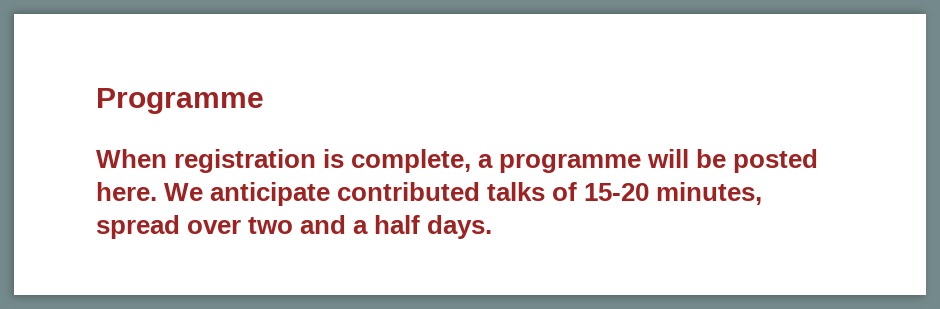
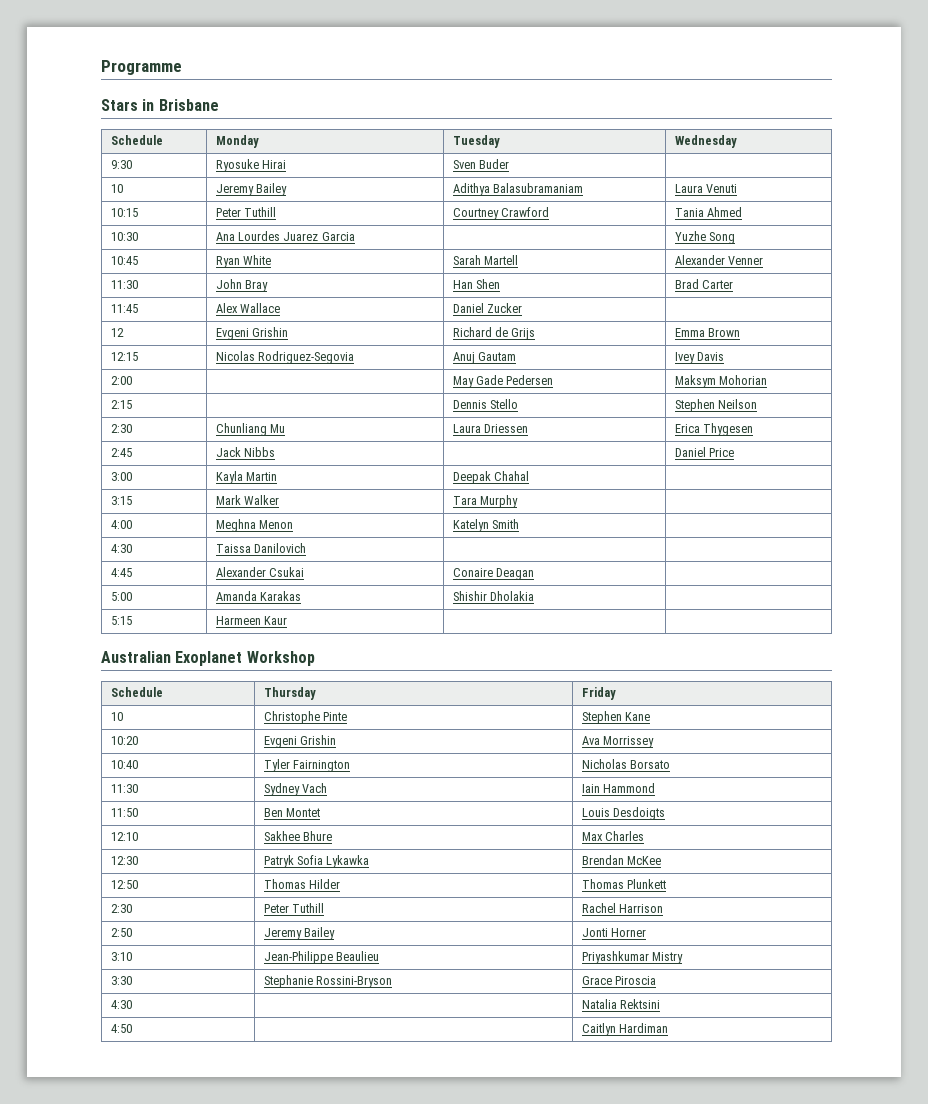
[96,149,819,173] [96,182,763,206] [96,215,493,239] When registration is complete, a programme will be posted here. We anticipate contributed talks of 15-20 minutes, spread over two and a half days. -> [101,99,219,111] [110,135,163,145] [215,135,259,148] [452,135,500,148] [674,135,737,148] [110,160,132,169] [215,159,286,172] [452,159,509,169] [110,184,123,193] [215,183,287,196] [452,183,583,196] [674,184,737,193] [110,208,138,217] [215,207,276,217] [452,207,549,220] [674,207,742,217] [110,232,138,241] [215,231,355,241] [674,231,735,244] [110,256,138,265] [215,255,271,268] [452,255,518,265] [674,255,763,265] [110,280,138,289] [215,279,268,292] [452,279,500,289] [674,279,733,289] [110,304,138,313] [215,303,280,313] [452,303,522,313] [110,328,124,337] [215,327,288,340] [452,327,536,340] [674,328,740,337] [110,352,138,361] [215,351,354,364] [452,352,516,364] [674,352,724,364] [110,376,132,385] [452,375,554,388] [674,375,767,388] [110,400,132,409] [452,399,518,409] [674,399,757,412] [110,424,132,433] [215,423,285,436] [452,424,528,433] [674,423,753,436] [110,448,132,457] [215,447,275,457] [674,447,734,457] [110,472,132,481] [215,471,277,484] [452,471,529,484] [110,496,132,505] [215,495,279,505] [452,495,518,508] [110,520,132,529] [215,519,293,532] [452,519,519,532] [110,544,132,553] [215,543,306,553] [110,568,132,577] [215,567,304,577] [452,568,534,580] [110,592,132,601] [215,591,301,601] [452,591,534,601] [110,616,132,625] [215,616,287,625] [101,651,315,666] [110,687,163,697] [263,687,316,700] [581,687,616,700] [110,712,123,721] [263,711,347,724] [581,711,650,724] [110,736,138,745] [263,735,336,748] [581,736,654,748] [110,760,138,769] [263,759,350,772] [581,759,670,769] [110,784,138,793] [263,783,327,796] [581,783,655,793] [110,808,138,817] [263,808,320,817] [581,807,665,820] [110,832,138,841] [263,831,332,841] [581,831,644,841] [110,856,138,865] [263,855,370,868] [581,855,661,865] [110,880,138,889] [263,879,340,889] [581,879,666,889] [110,904,132,913] [263,903,324,913] [581,903,663,913] [110,928,132,937] [263,927,335,940] [581,928,646,937] [110,952,132,961] [263,951,379,964] [581,951,683,964] [110,976,132,985] [263,975,392,988] [581,976,656,985] [110,1000,132,1009] [581,999,660,1009] [110,1024,132,1033] [581,1023,668,1036] Stars in Brisbane // Schedule | Monday | Tuesday | Wednesday // 9:30 | Ryosuke Hirai | Sven Buder | // 10 | Jeremy Bailey | Adithya Balasubramaniam | Laura Venuti // 10:15 | Peter Tuthill | Courtney Crawford | Tania Ahmed // 10:30 | Ana Lourdes Juarez Garcia | | Yuzhe Song // 10:45 | Ryan White | Sarah Martell | Alexander Venner // 11:30 | John Bray | Han Shen | Brad Carter // 11:45 | Alex Wallace | Daniel Zucker | // 12 | Evgeni Grishin | Richard de Grijs | Emma Brown // 12:15 | Nicolas Rodriguez-Segovia | Anuj Gautam | Ivey Davis // 2:00 | | May Gade Pedersen | Maksym Mohorian // 2:15 | | Dennis Stello | Stephen Neilson // 2:30 | Chunliang Mu | Laura Driessen | Erica Thygesen // 2:45 | Jack Nibbs | | Daniel Price // 3:00 | Kayla Martin | Deepak Chahal | // 3:15 | Mark Walker | Tara Murphy | // 4:00 | Meghna Menon | Katelyn Smith | // 4:30 | Taissa Danilovich | | // 4:45 | Alexander Csukai | Conaire Deagan | // 5:00 | Amanda Karakas | Shishir Dholakia | // 5:15 | Harmeen Kaur | | // Australian Exoplanet Workshop // Schedule | Thursday | Friday // 10 | Christophe Pinte | Stephen Kane // 10:20 | Evgeni Grishin | Ava Morrissey // 10:40 | Tyler Fairnington | Nicholas Borsato // 11:30 | Sydney Vach | Iain Hammond // 11:50 | Ben Montet | Louis Desdoigts // 12:10 | Sakhee Bhure | Max Charles // 12:30 | Patryk Sofia Lykawka | Brendan McKee // 12:50 | Thomas Hilder | Thomas Plunkett // 2:30 | Peter Tuthill | Rachel Harrison // 2:50 | Jeremy Bailey | Jonti Horner // 3:10 | Jean-Philippe Beaulieu | Priyashkumar Mistry // 3:30 | Stephanie Rossini-Bryson | Grace Piroscia // 4:30 | | Natalia Rektsini // 4:50 | | Caitlyn Hardiman

